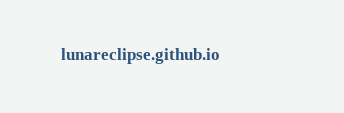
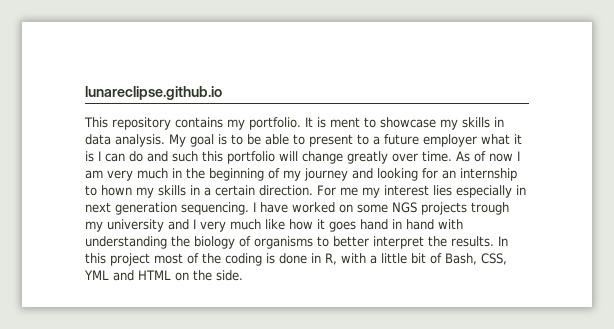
(220, 56) none -> [84,117,504,130] [85,134,522,147] [85,151,520,164] [85,168,517,181] [85,185,526,198] [85,202,509,215] [85,219,463,232] [85,236,508,249] [85,253,507,266] [84,270,243,281] // This repository contains my portfolio. It is ment to showcase my skills in data analysis. My goal is to be able to present to a future employer what it is I can do and such this portfolio will change greatly over time. As of now I am very much in the beginning of my journey and looking for an internship to hown my skills in a certain direction. For me my interest lies especially in next generation sequencing. I have worked on some NGS projects trough my university and I very much like how it goes hand in hand with understanding the biology of organisms to better interpret the results. In this project most of the coding is done in R, with a little bit of Bash, CSS, YML and HTML on the side.

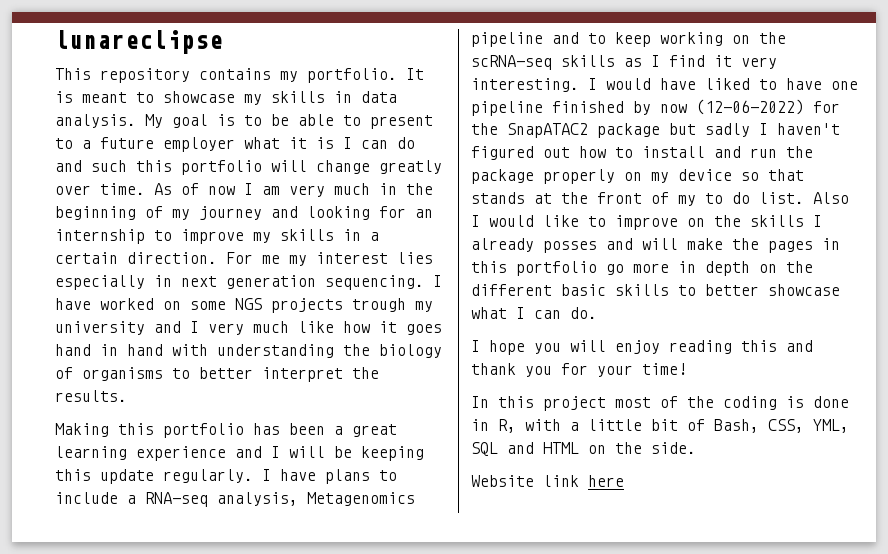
[85,86,222,100] lunareclipse.github.io -> [55,30,223,54] lunareclipse
[330,117,360,128] ment -> [82,92,127,103] meant
[101,185,132,196] hown -> [181,229,244,244] improve
(494, 241) none -> [55,423,397,438] [55,446,424,461] [55,469,397,484] [55,492,415,507] [471,32,786,47] [471,55,777,70] [471,78,858,92] [471,99,840,116] [471,123,840,138] [471,146,813,160] [471,169,804,184] [471,192,849,206] [471,215,822,230] [471,238,840,253] [471,261,813,276] [471,284,840,296] [471,307,597,319] [471,340,813,355] [471,363,687,377] // Making this portfolio has been a great learning experience and I will be keeping this update regularly. I have plans to include a RNA-seq analysis, Metagenomics pipeline and to keep working on the scRNA-seq skills as I find it very interesting. I would have liked to have one pipeline finished by now (12-06-2022) for the SnapATAC2 package but sadly I haven't figured out how to install and run the package properly on my device so that stands at the front of my to do list. Also I would like to improve on the skills I already posses and will make the pages in this portfolio go more in depth on the different basic skills to better showcase what I can do. // I hope you will enjoy reading this and thank you for your time! //
[84,270,109,280] YML -> [813,419,849,433] [471,442,498,456] YML, SQL
(243, 275) none -> [471,475,624,487] // Website link here

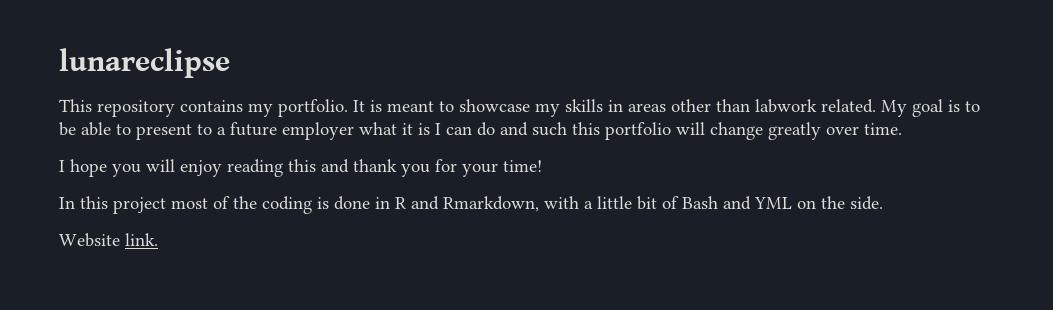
[361,91,397,103] [55,114,136,128] data analysis. -> [628,99,876,113] areas other than labwork related.
[154,183,433,197] [55,206,433,220] [55,229,379,244] [55,252,433,266] [55,275,442,290] [55,298,433,313] [55,321,442,335] [55,344,442,358] [55,367,379,382] [55,390,127,402] [55,423,397,438] [55,446,424,461] [55,469,397,484] [55,492,415,507] [471,32,786,47] [471,55,777,70] [471,78,858,92] [471,99,840,116] [471,123,840,138] [471,146,813,160] [471,169,804,184] [471,192,849,206] [471,215,822,230] [471,238,840,253] [471,261,813,276] [471,284,840,296] [471,307,597,319] As of now I am very much in the beginning of my journey and looking for an internship to improve my skills in a certain direction. For me my interest lies especially in next generation sequencing. I have worked on some NGS projects trough my university and I very much like how it goes hand in hand with understanding the biology of organisms to better interpret the results. // Making this portfolio has been a great learning experience and I will be keeping this update regularly. I have plans to include a RNA-seq analysis, Metagenomics pipeline and to keep working on the scRNA-seq skills as I find it very interesting. I would have liked to have one pipeline finished by now (12-06-2022) for the SnapATAC2 package but sadly I haven't figured out how to install and run the package properly on my device so that stands at the front of my to do list. Also I would like to improve on the skills I already posses and will make the pages in this portfolio go more in depth on the different basic skills to better showcase what I can do. -> (902, 129) none
[498,419,516,433] R, -> [395,196,539,212] R and Rmarkdown,
[714,419,849,433] [471,442,579,456] Bash, CSS, YML, SQL and HTML -> [682,196,792,210] Bash and YML
[543,475,624,487] link here -> [125,233,158,246] link.

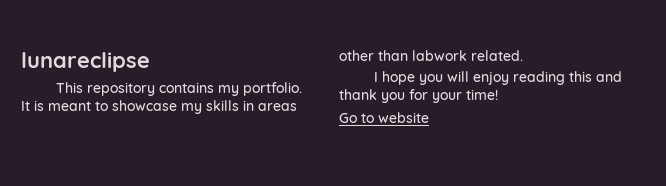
[881,99,980,117] [59,122,902,140] My goal is to be able to present to a future employer what it is I can do and such this portfolio will change greatly over time. -> (523, 55) none
[59,196,883,214] [59,233,158,247] In this project most of the coding is done in R and Rmarkdown, with a little bit of Bash and YML on the side. // Website link. -> [339,112,429,123] Go to website

